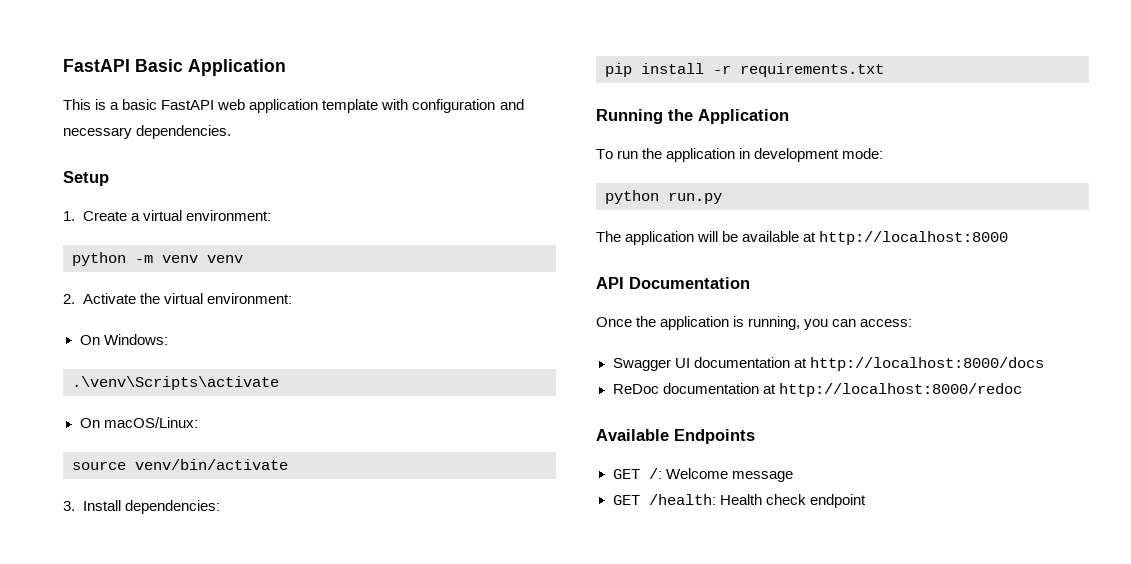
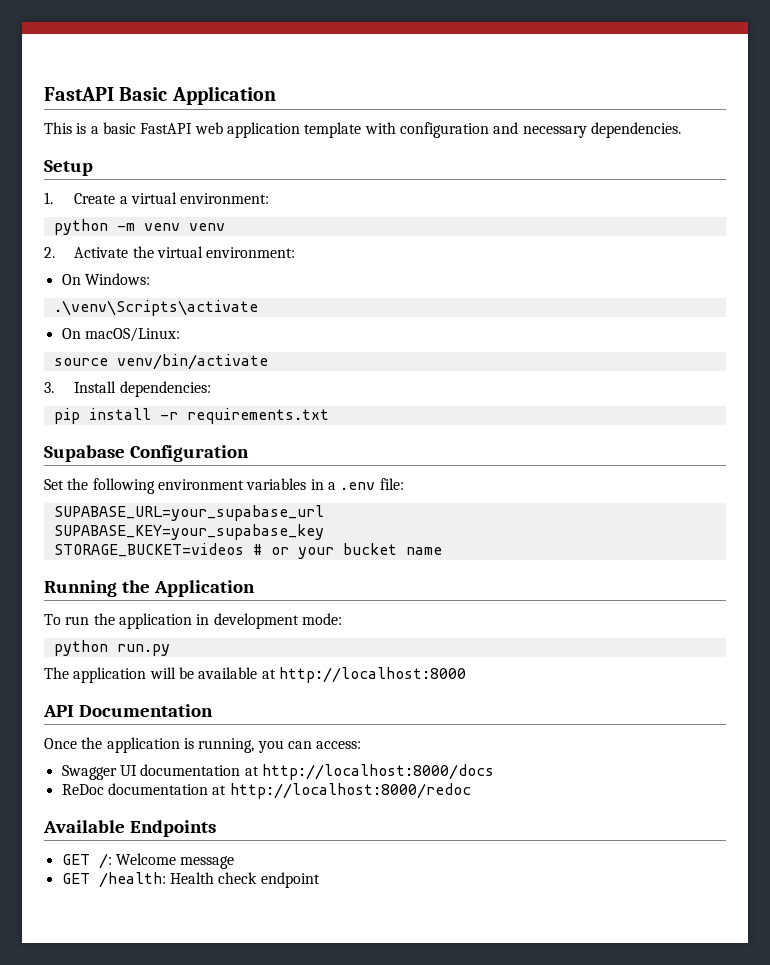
(884, 70) none -> [44,445,249,462] [44,478,404,494] [53,505,324,521] [53,524,324,540] [53,543,442,559] // Supabase Configuration // Set the following environment variables in a .env file: // SUPABASE_URL=your_supabase_url // SUPABASE_KEY=your_supabase_key // STORAGE_BUCKET=videos # or your bucket name

